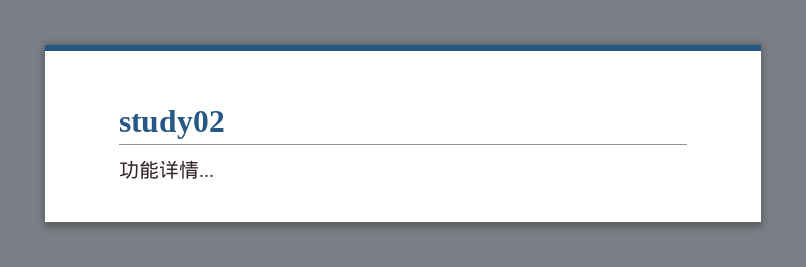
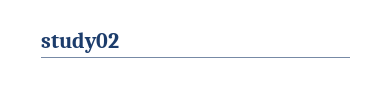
[119,160,214,179] // 功能详情... -> (119, 42) none

